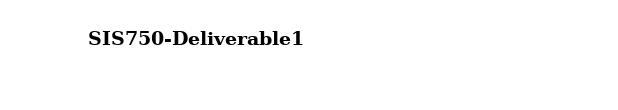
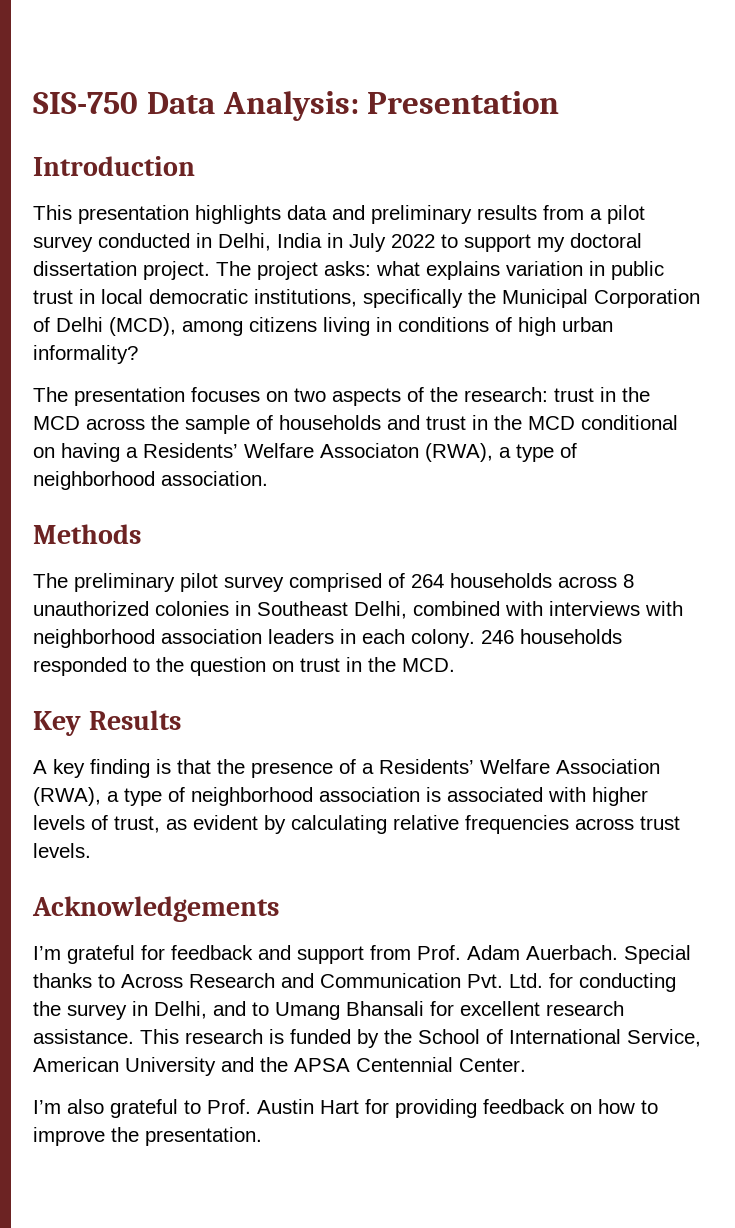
[88,31,304,45] SIS750-Deliverable1 -> [33,91,560,121] [33,156,195,176] [33,205,645,224] [33,233,642,252] [33,261,664,280] [33,289,700,308] [33,317,613,336] [33,345,138,364] [33,387,650,406] [33,415,678,434] [33,443,577,462] [33,471,268,490] [33,524,141,544] [33,573,634,592] [33,601,683,619] [33,629,622,648] [33,657,455,676] [33,710,181,736] [33,759,660,778] [33,787,648,806] [33,815,680,834] [33,843,91,858] [32,896,279,922] [33,945,691,964] [33,973,676,992] [33,1001,624,1020] [33,1029,701,1048] [33,1057,526,1076] [33,1099,658,1118] [33,1127,262,1146] SIS-750 Data Analysis: Presentation // Introduction // This presentation highlights data and preliminary results from a pilot survey conducted in Delhi, India in July 2022 to support my doctoral dissertation project. The project asks: what explains variation in public trust in local democratic institutions, specifically the Municipal Corporation of Delhi (MCD), among citizens living in conditions of high urban informality? // The presentation focuses on two aspects of the research: trust in the MCD across the sample of households and trust in the MCD conditional on having a Residents’ Welfare Associaton (RWA), a type of neighborhood association. // Methods // The preliminary pilot survey comprised of 264 households across 8 unauthorized colonies in Southeast Delhi, combined with interviews with neighborhood association leaders in each colony. 246 households responded to the question on trust in the MCD. // Key Results // A key finding is that the presence of a Residents’ Welfare Association (RWA), a type of neighborhood association is associated with higher levels of trust, as evident by calculating relative frequencies across trust levels. // Acknowledgements // I’m grateful for feedback and support from Prof. Adam Auerbach. Special thanks to Across Research and Communication Pvt. Ltd. for conducting the survey in Delhi, and to Umang Bhansali for excellent research assistance. This research is funded by the School of International Service, American University and the APSA Centennial Center. // I’m also grateful to Prof. Austin Hart for providing feedback on how to improve the presentation.

